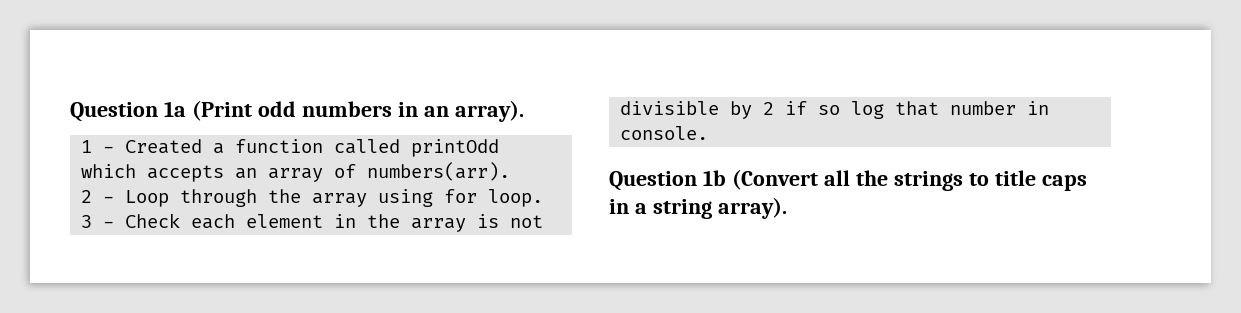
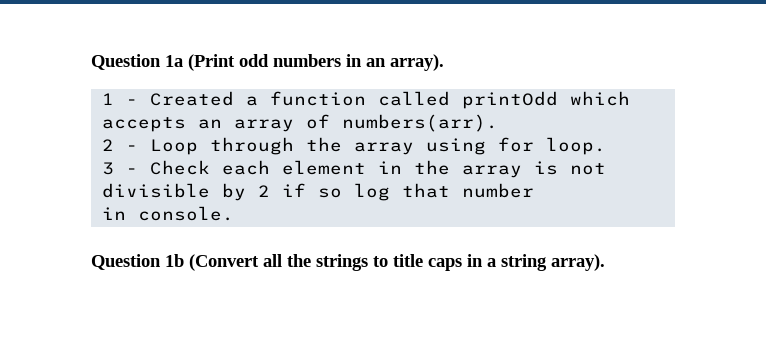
(1017, 108) none -> (534, 190) //

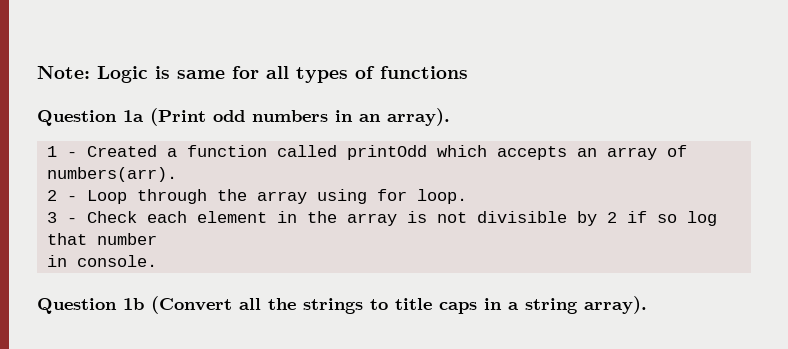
(91, 62) none -> [37,66,468,83] Note: Logic is same for all types of functions //

